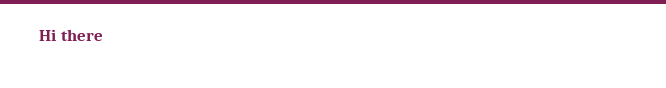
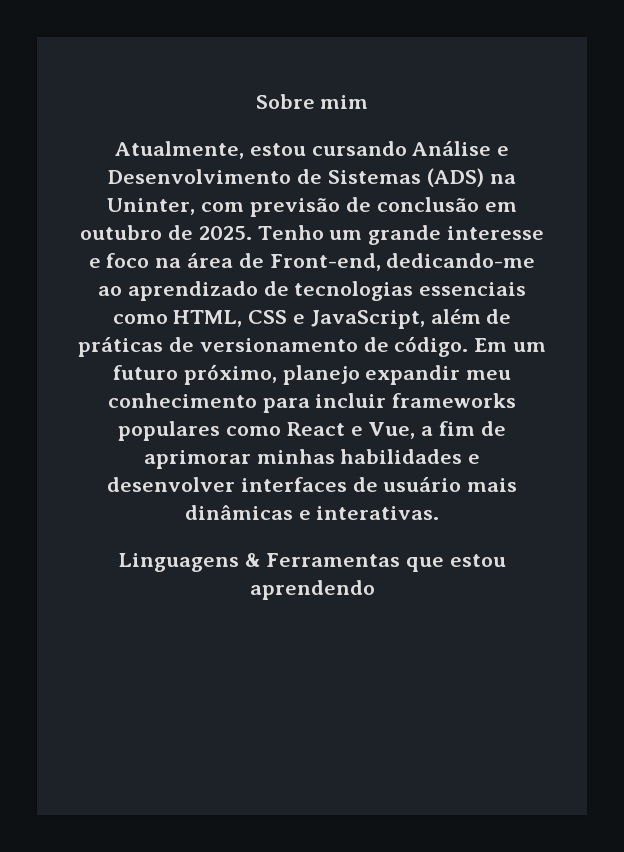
[39,29,103,41] Hi there -> [255,94,369,109] [114,141,510,159] [108,168,516,187] [107,197,517,217] [80,225,544,245] [88,253,536,271] [97,281,527,301] [112,309,512,329] [78,336,546,357] [112,364,512,385] [107,393,517,413] [118,421,506,441] [143,449,481,469] [106,477,518,492] [184,505,440,520] [118,553,506,572] [249,580,375,600] Sobre mim // Atualmente, estou cursando Análise e Desenvolvimento de Sistemas (ADS) na Uninter, com previsão de conclusão em outubro de 2025. Tenho um grande interesse e foco na área de Front-end, dedicando-me ao aprendizado de tecnologias essenciais como HTML, CSS e JavaScript, além de práticas de versionamento de código. Em um futuro próximo, planejo expandir meu conhecimento para incluir frameworks populares como React e Vue, a fim de aprimorar minhas habilidades e desenvolver interfaces de usuário mais dinâmicas e interativas. // Linguagens & Ferramentas que estou aprendendo

